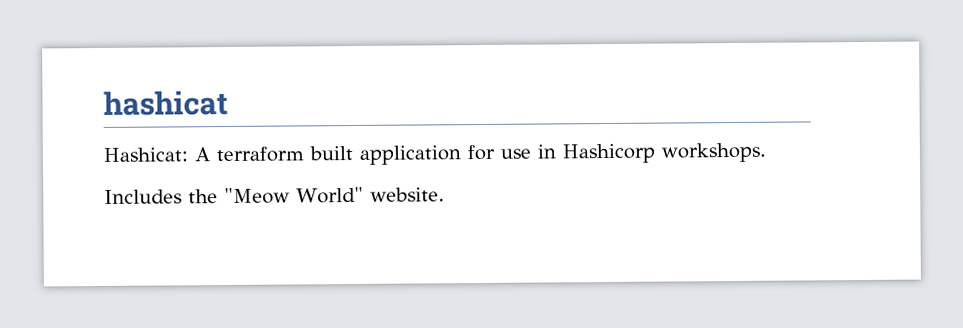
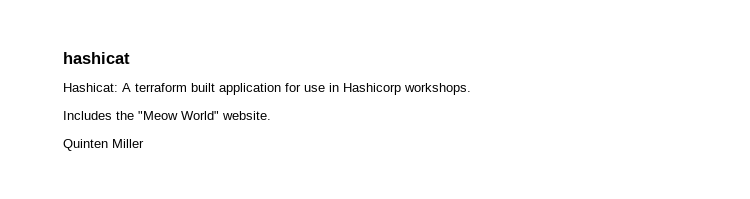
(445, 194) none -> [63,139,144,151] // Quinten Miller

